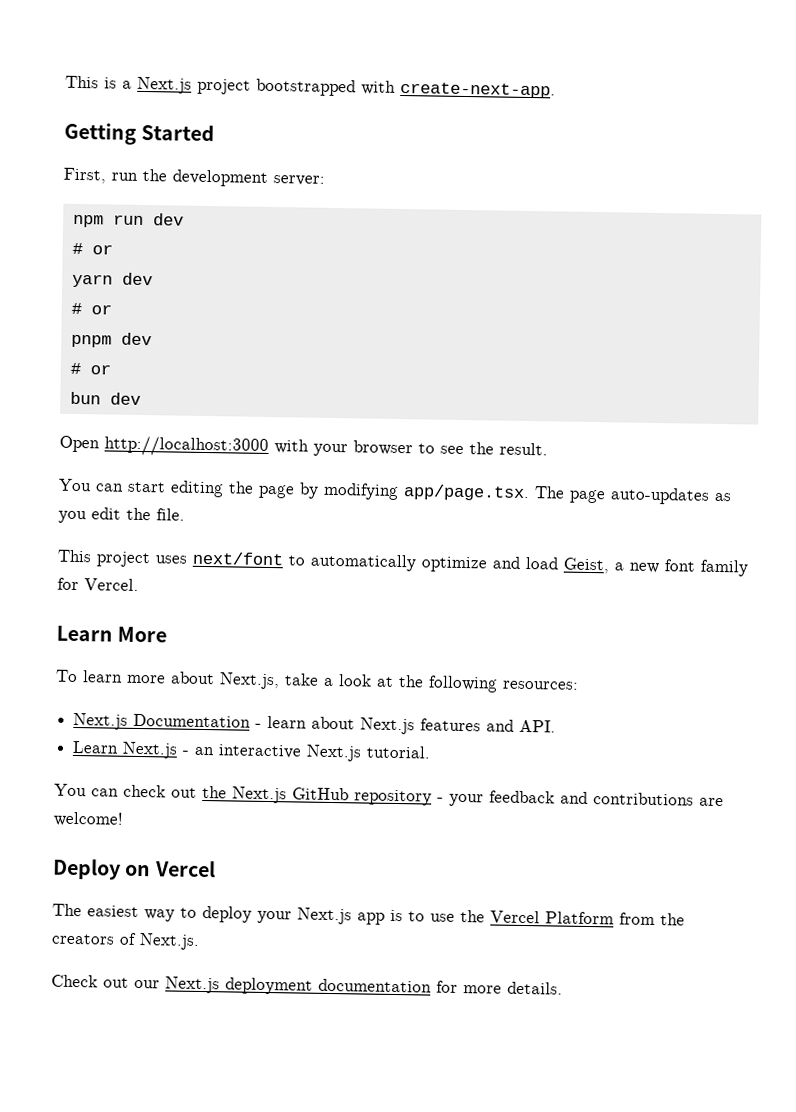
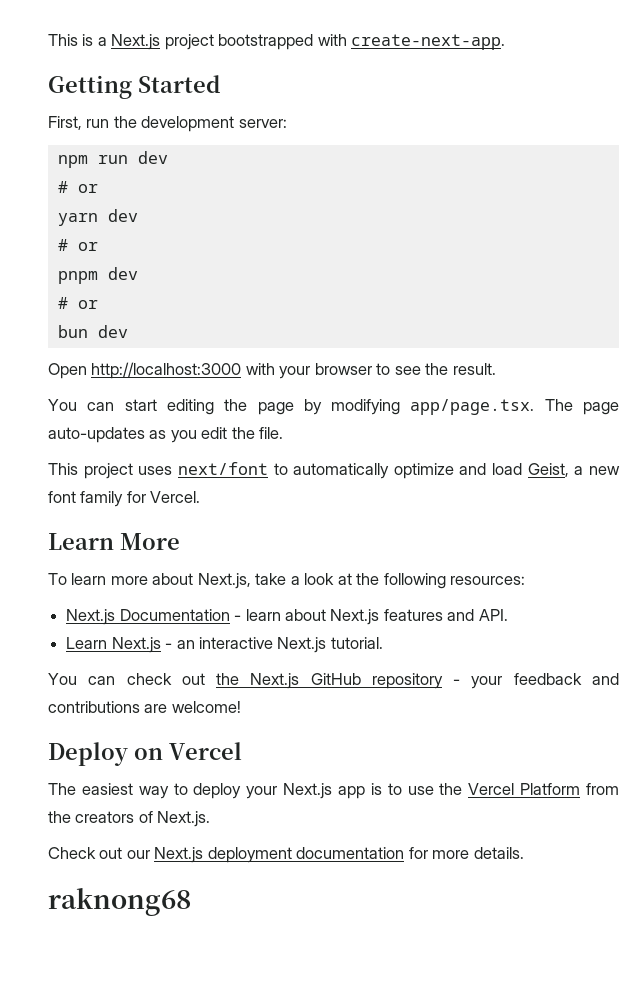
(563, 988) none -> [48,888,191,916] // raknong68

